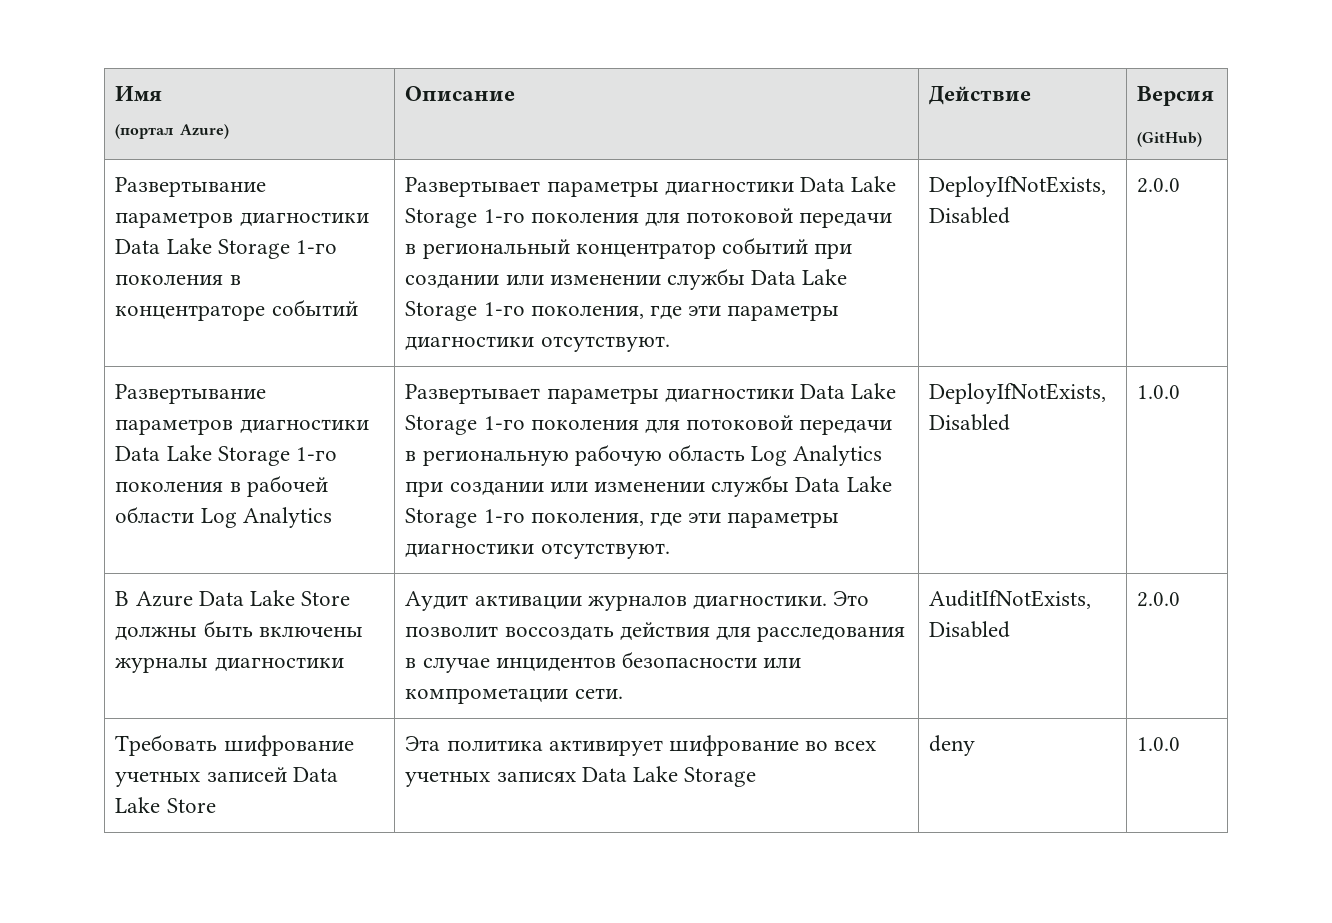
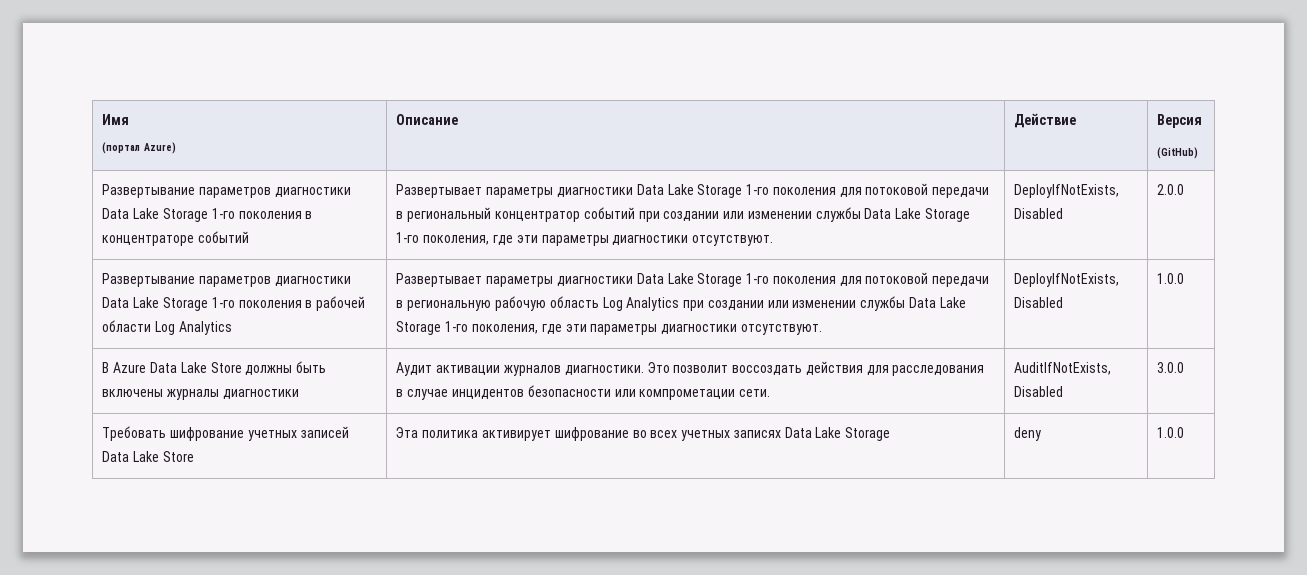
[1137,592,1181,607] 2.0.0 -> [1157,362,1185,373] 3.0.0

